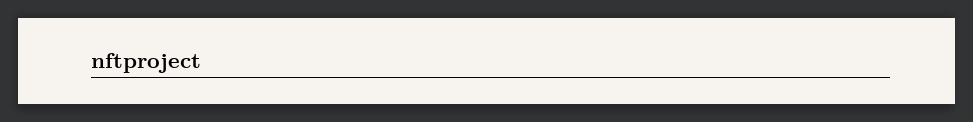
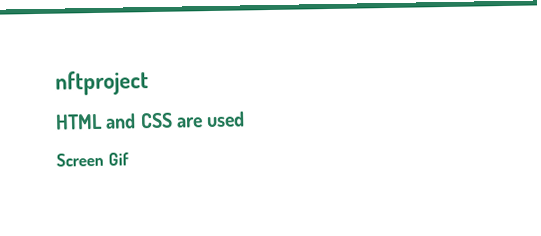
(201, 63) none -> [55,111,246,130] [56,152,129,167] // HTML and CSS are used // Screen Gif

